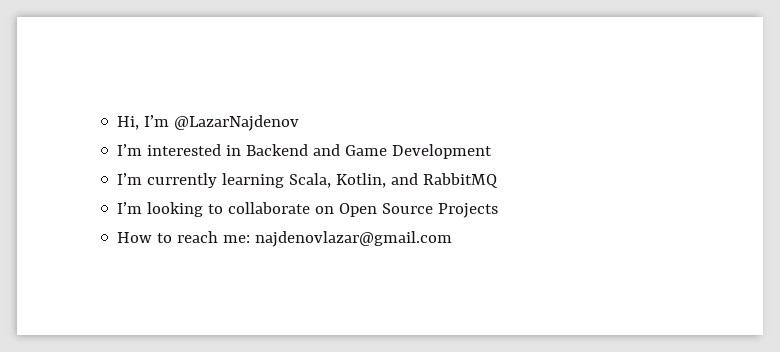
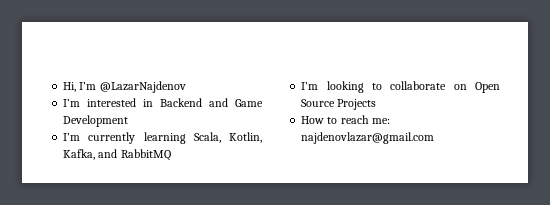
(387, 180) none -> [63,149,96,160] Kafka,

